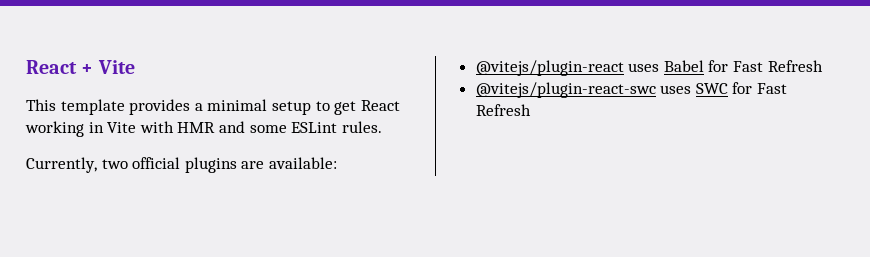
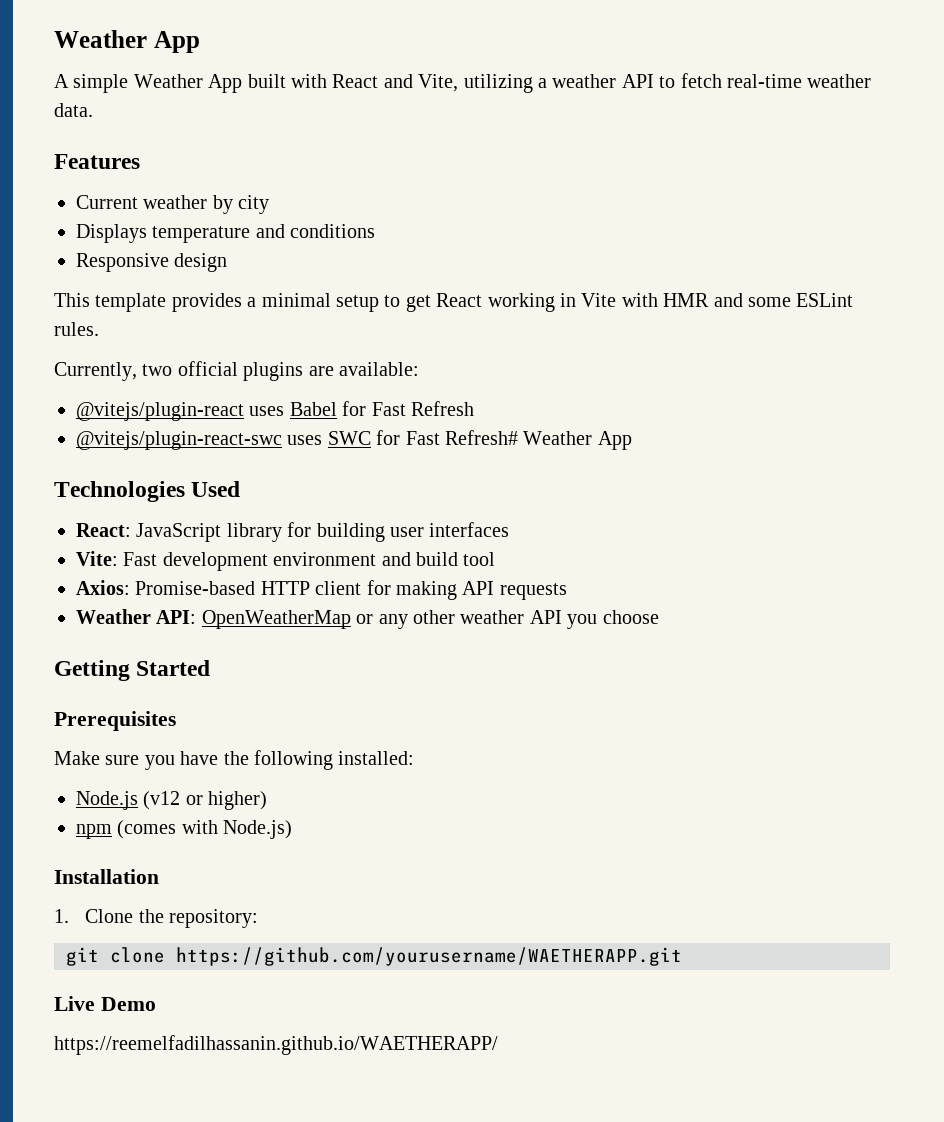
[26,60,135,74] React + Vite -> [54,30,200,53] [54,73,872,93] [54,103,93,117] [54,154,140,169] [76,195,270,214] [76,224,376,243] [76,253,228,272] Weather App // A simple Weather App built with React and Vite, utilizing a weather API to fetch real-time weather data. // Features // Current weather by city // Displays temperature and conditions // Responsive design
[475,104,531,116] Refresh -> [444,430,632,450] [54,481,241,502] [76,522,510,542] [76,551,496,571] [76,580,567,600] [76,609,659,629] [54,660,211,681] [54,711,176,731] [54,750,415,770] [76,791,268,810] [76,820,293,839] [54,869,159,884] [54,909,259,928] [66,947,682,966] [54,996,156,1011] [54,1035,498,1055] Refresh# Weather App // Technologies Used // React: JavaScript library for building user interfaces // Vite: Fast development environment and build tool // Axios: Promise-based HTTP client for making API requests // Weather API: OpenWeatherMap or any other weather API you choose // Getting Started // Prerequisites // Make sure you have the following installed: // Node.js (v12 or higher) // npm (comes with Node.js) // Installation // 1. Clone the repository: // git clone https://github.com/yourusername/WAETHERAPP.git // Live Demo // https://reemelfadilhassanin.github.io/WAETHERAPP/

